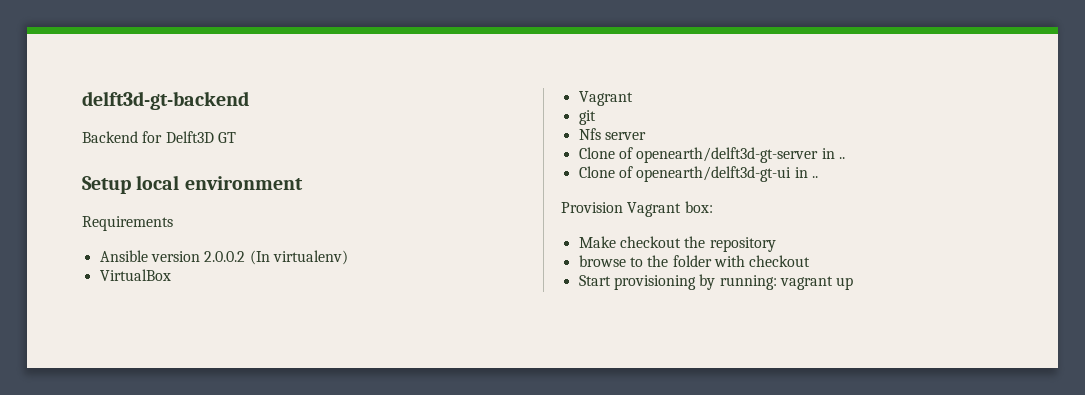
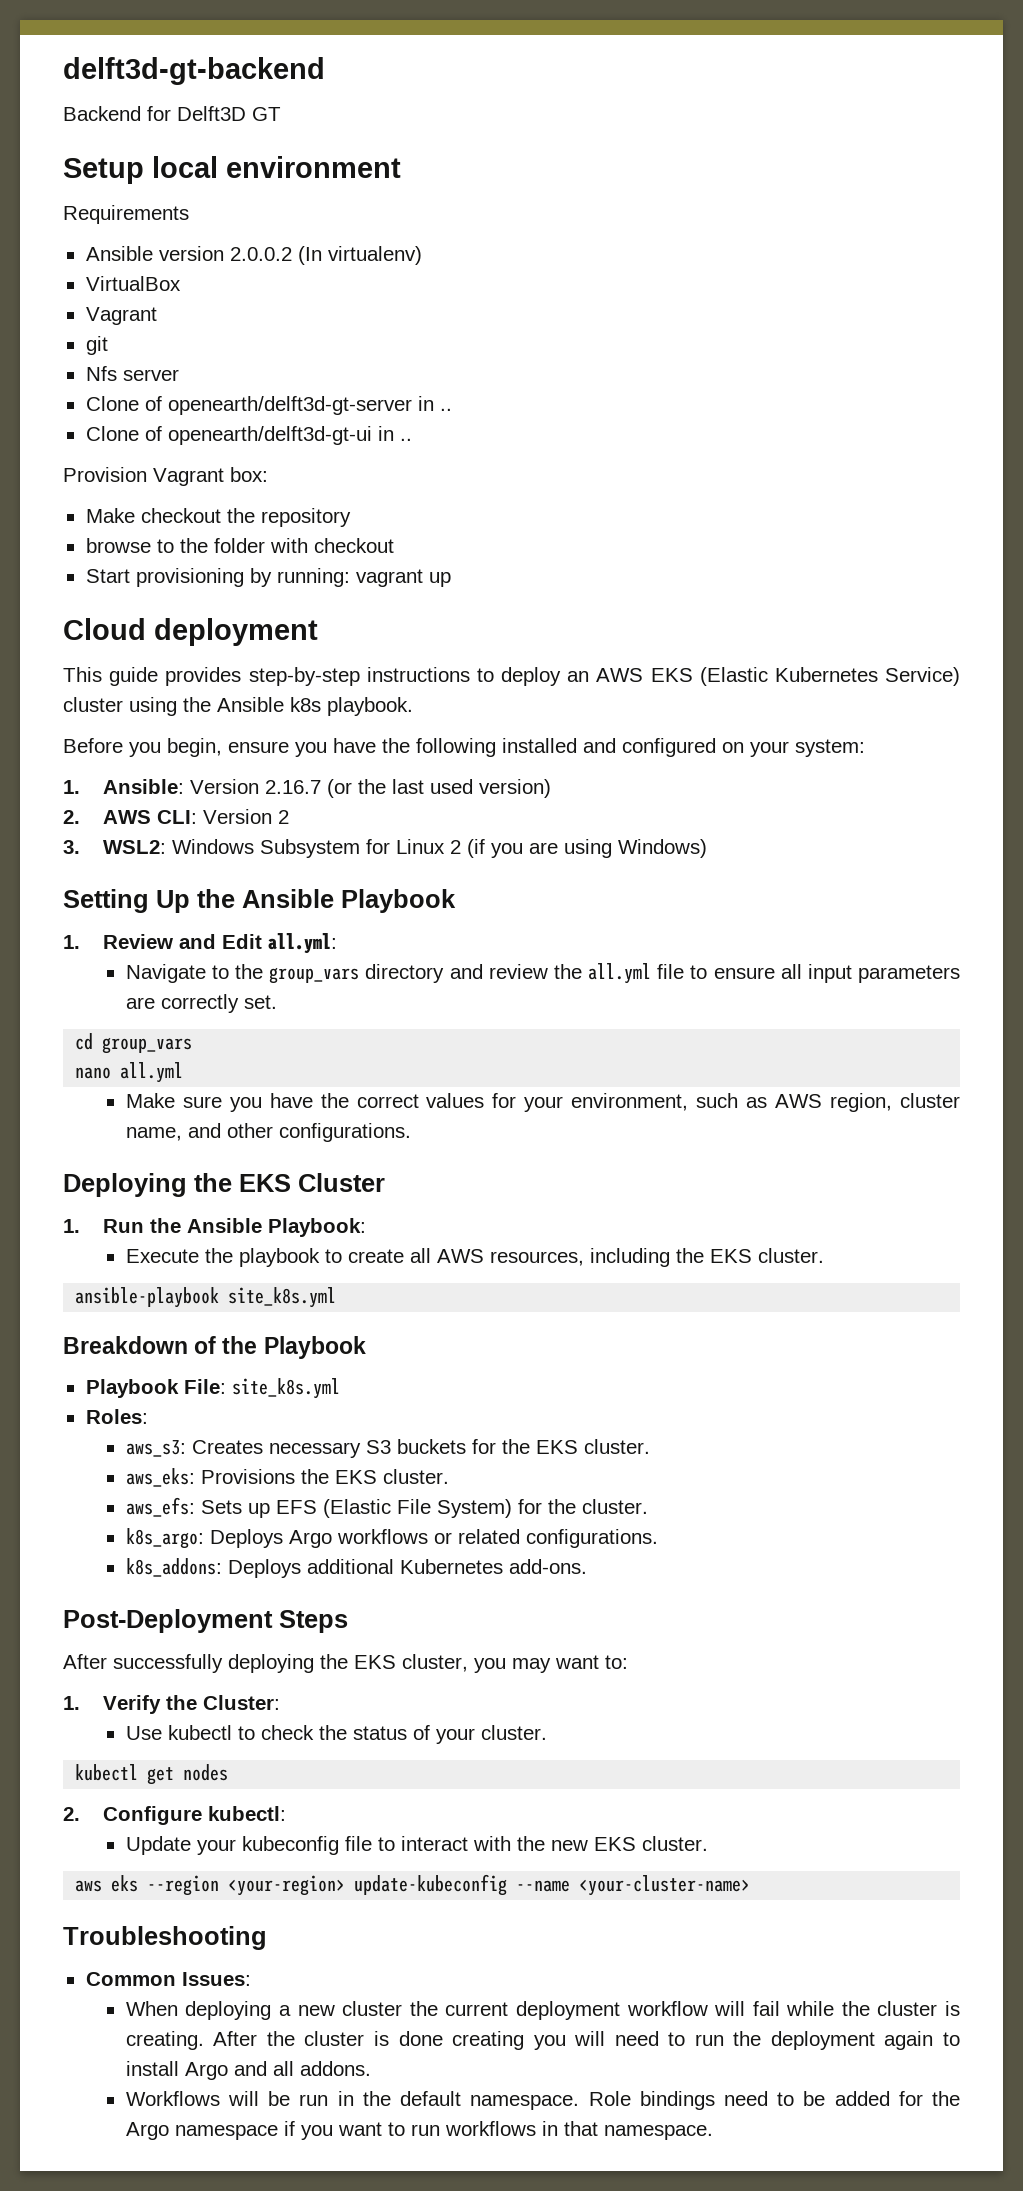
(854, 283) none -> [63,618,318,646] [63,667,960,686] [63,697,413,716] [63,738,865,757] [63,779,552,798] [63,809,290,824] [63,839,708,858] [63,889,456,913] [63,933,338,954] [125,963,960,984] [125,994,277,1013] [75,1033,193,1054] [75,1062,184,1083] [125,1093,960,1112] [125,1123,411,1142] [63,1173,385,1197] [63,1218,367,1237] [125,1248,824,1267] [75,1287,337,1308] [63,1336,366,1359] [85,1378,340,1399] [85,1409,148,1424] [125,1439,650,1458] [125,1468,449,1487] [125,1497,648,1518] [125,1528,658,1549] [125,1558,587,1578] [63,1609,348,1633] [63,1654,628,1673] [63,1695,281,1714] [125,1725,547,1744] [75,1764,229,1785] [63,1806,287,1825] [125,1836,708,1855] [75,1874,751,1896] [63,1926,267,1950] [85,1972,251,1986] [125,2001,960,2020] [125,2031,961,2050] [125,2061,371,2080] [125,2091,961,2110] [125,2121,713,2140] // Cloud deployment // This guide provides step-by-step instructions to deploy an AWS EKS (Elastic Kubernetes Service) cluster using the Ansible k8s playbook. // Before you begin, ensure you have the following installed and configured on your system: // 1. Ansible: Version 2.16.7 (or the last used version) // 2. AWS CLI: Version 2 // 3. WSL2: Windows Subsystem for Linux 2 (if you are using Windows) // Setting Up the Ansible Playbook // 1. Review and Edit all.yml: // Navigate to the group_vars directory and review the all.yml file to ensure all input parameters are correctly set. // cd group_vars // nano all.yml // Make sure you have the correct values for your environment, such as AWS region, cluster name, and other configurations. // Deploying the EKS Cluster // 1. Run the Ansible Playbook: // Execute the playbook to create all AWS resources, including the EKS cluster. // ansible-playbook site_k8s.yml // Breakdown of the Playbook // Playbook File: site_k8s.yml // Roles: // aws_s3: Creates necessary S3 buckets for the EKS cluster. // aws_eks: Provisions the EKS cluster. // aws_efs: Sets up EFS (Elastic File System) for the cluster. // k8s_argo: Deploys Argo workflows or related configurations. // k8s_addons: Deploys additional Kubernetes add-ons. // Post-Deployment Steps // After successfully deploying the EKS cluster, you may want to: // 1. Verify the Cluster: // Use kubectl to check the status of your cluster. // kubectl get nodes // 2. Configure kubectl: // Update your kubeconfig file to interact with the new EKS cluster. // aws eks --region <your-region> update-kubeconfig --name <your-cluster-name> // Troubleshooting // Common Issues: // When deploying a new cluster the current deployment workflow will fail while the cluster is creating. After the cluster is done creating you will need to run the deployment again to install Argo and all addons. // Workflows will be run in the default namespace. Role bindings need to be added for the Argo namespace if you want to run workflows in that namespace.

